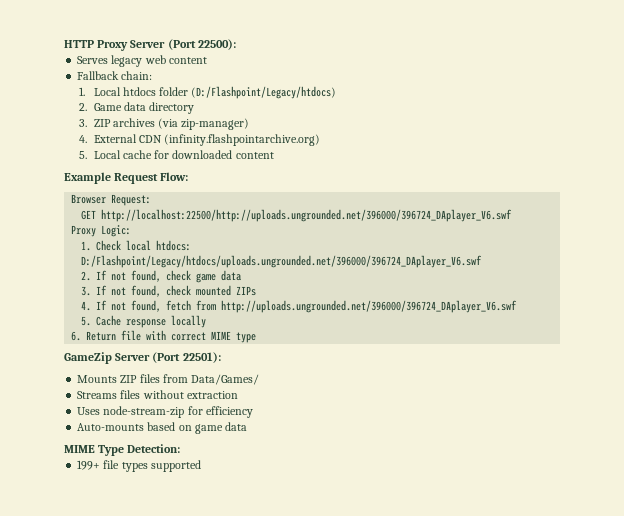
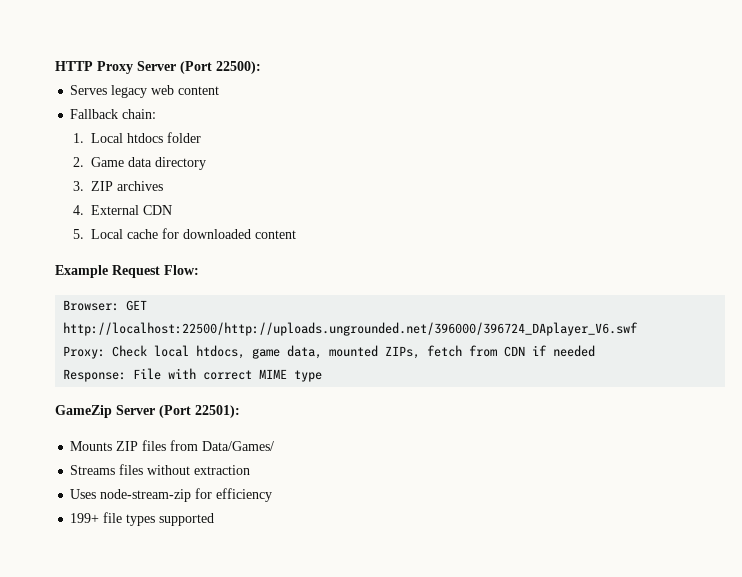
[191,86,337,99] (D:/Flashpoint/Legacy/htdocs) -> (202, 137) none
[158,118,250,130] (via zip-manager) -> (164, 186) none
[164,134,321,146] (infinity.flashpointarchive.org) -> (173, 210) none
[71,194,152,206] Browser Request: // -> [63,300,120,311] Browser:
[71,225,132,237] [81,240,192,251] [81,255,483,268] [81,270,242,283] [81,285,257,297] [81,300,518,313] [81,315,207,328] [71,330,142,341] Proxy Logic: // 1. Check local htdocs: D:/Flashpoint/Legacy/htdocs/uploads.ungrounded.net/396000/396724_DAplayer_V6.swf // 2. If not found, check game data // 3. If not found, check mounted ZIPs // 4. If not found, fetch from http://uploads.ungrounded.net/396000/396724_DAplayer_V6.swf // 5. Cache response locally // 6. Return file -> [63,345,596,359] [63,368,162,382] Proxy: Check local htdocs, game data, mounted ZIPs, fetch from CDN if needed // Response: File
[77,422,248,434] [64,444,181,456] // Auto-mounts based on game data // MIME Type Detection: -> (273, 495) none

